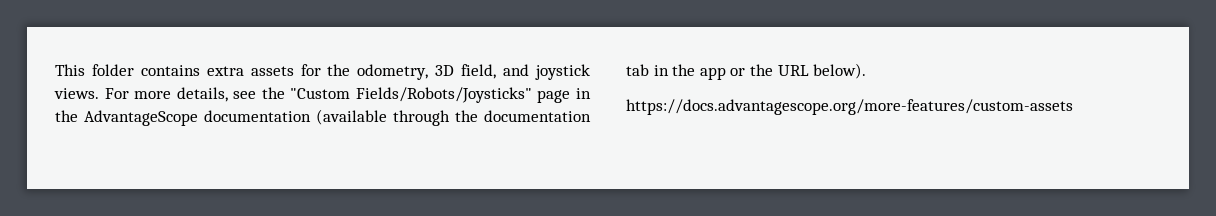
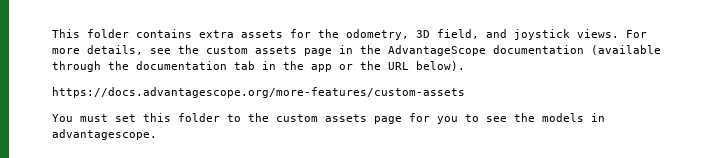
[290,87,532,103] "Custom Fields/Robots/Joysticks" -> [206,46,297,54] custom assets
(1073, 107) none -> [52,113,605,124] [52,129,157,140] // You must set this folder to the custom assets page for you to see the models in advantagescope.

